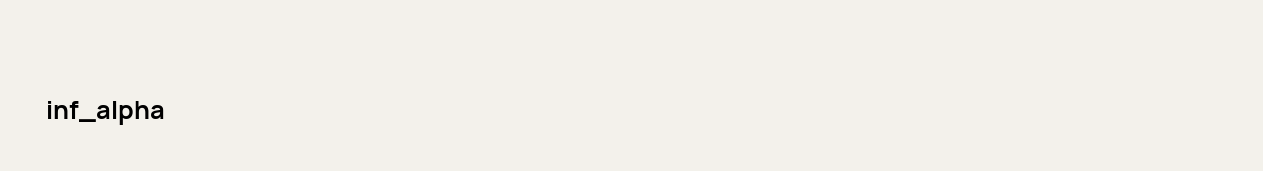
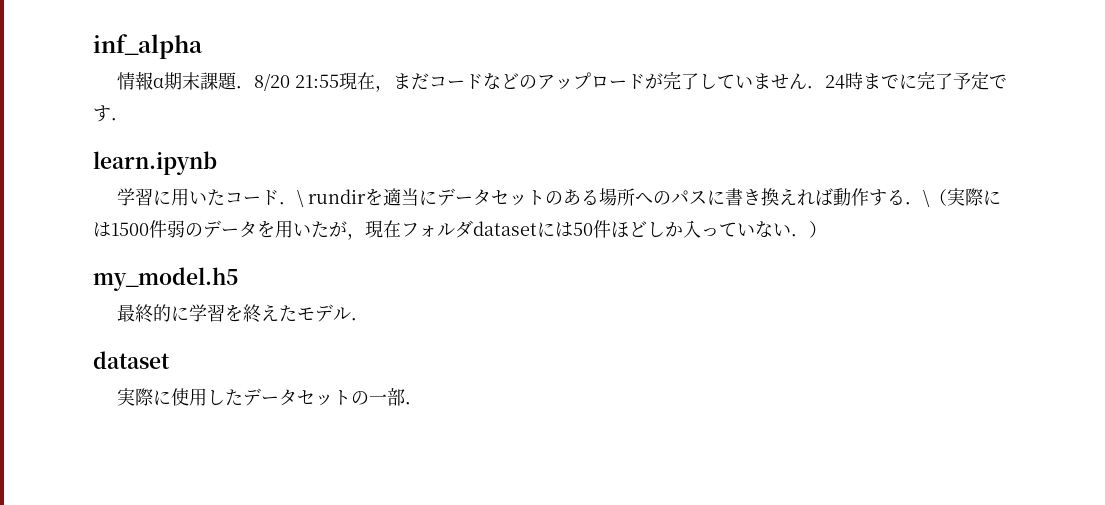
(165, 113) none -> [117,71,1008,92] [93,105,129,122] [93,151,217,175] [117,188,1002,207] [93,220,827,240] [93,267,238,291] [117,304,370,323] [93,351,170,369] [117,388,424,406] // 情報α期末課題．8/20 21:55現在，まだコードなどのアップロードが完了していません．24時までに完了予定です． // learn.ipynb // 学習に用いたコード．\ rundirを適当にデータセットのある場所へのパスに書き換えれば動作する．\（実際には1500件弱のデータを用いたが，現在フォルダdatasetには50件ほどしか入っていない．） // my_model.h5 // 最終的に学習を終えたモデル． // dataset // 実際に使用したデータセットの一部．

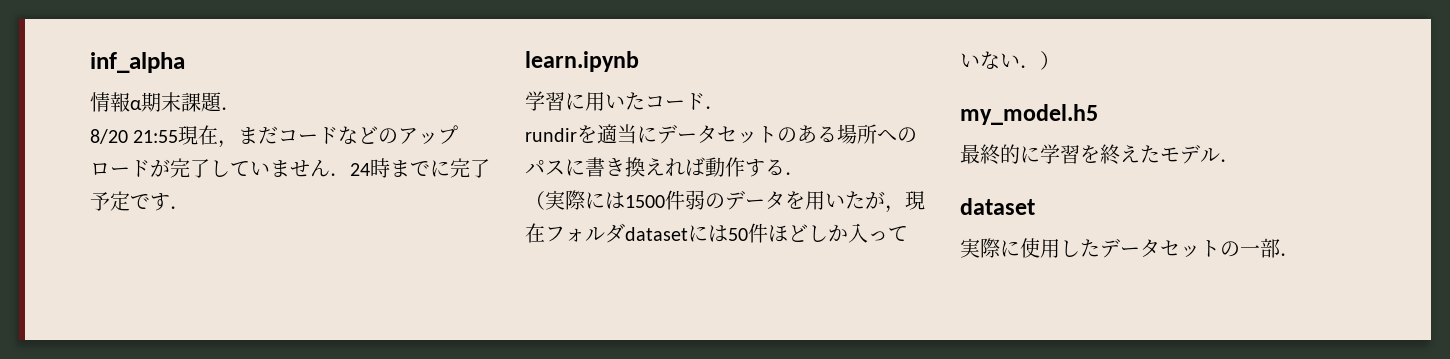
(255, 87) none -> (241, 108) //
[297,189,305,207] \ -> (725, 107) //
[923,189,931,207] \ -> (805, 173) //

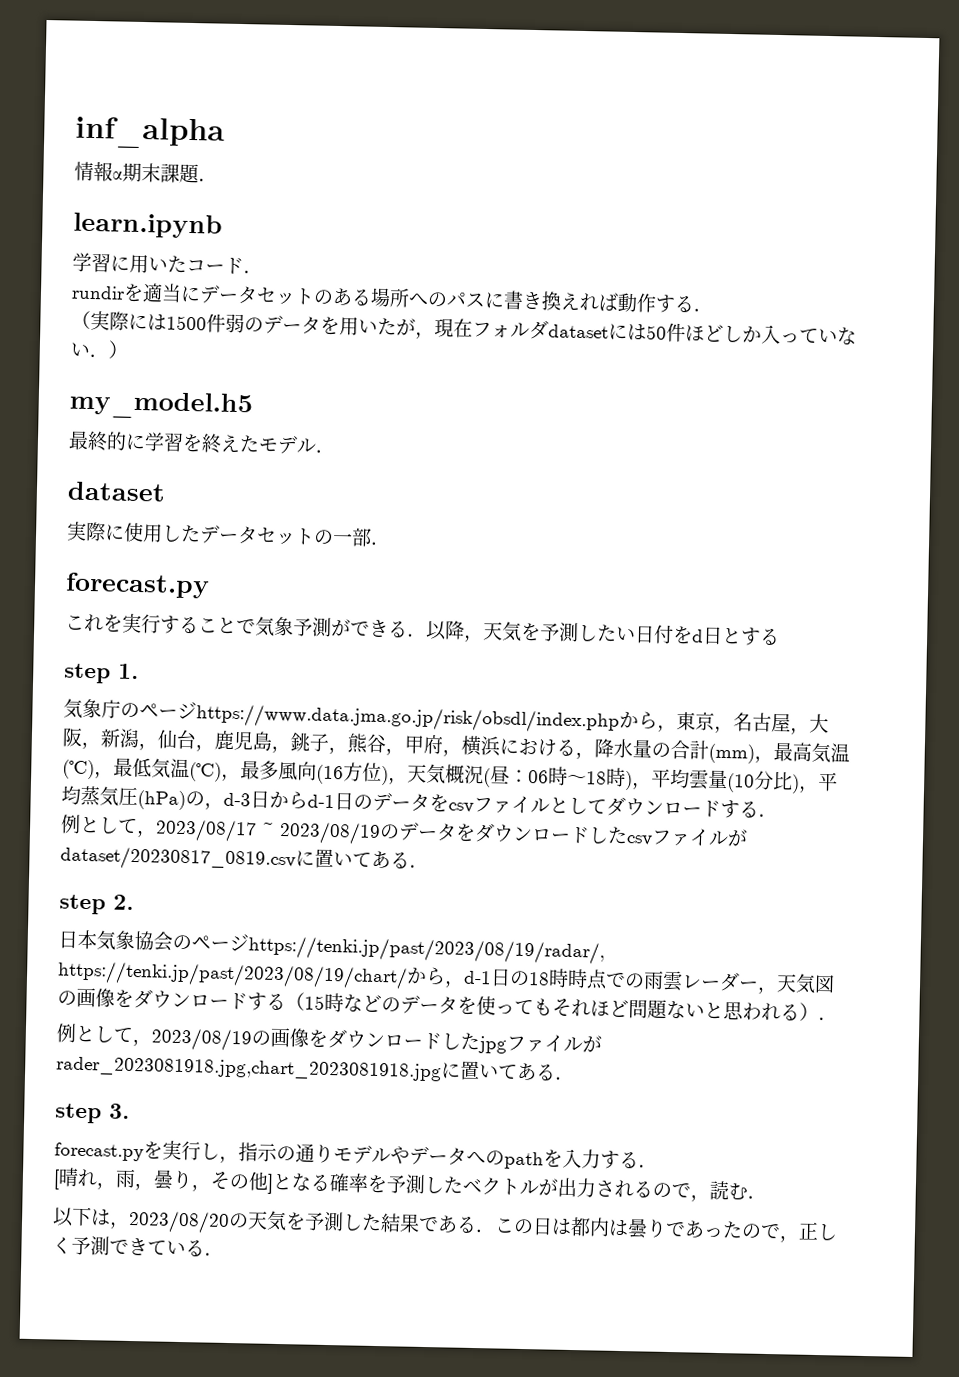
[90,125,459,148] [90,158,490,178] [90,191,190,211] // 8/20 21:55現在，まだコードなどのアップロードが完了していません．24時までに完了予定です． -> (218, 180) none
(1300, 254) none -> [65,572,210,599] [65,613,780,646] [64,663,139,684] [63,698,829,735] [62,727,850,764] [62,757,838,794] [61,785,778,819] [60,814,748,847] [60,845,429,873] [59,894,134,915] [58,929,605,965] [57,960,835,995] [57,987,838,1021] [56,1023,602,1054] [56,1056,575,1082] [55,1103,130,1124] [54,1140,658,1170] [53,1167,767,1202] [52,1206,838,1243] [52,1236,224,1257] // forecast.py // これを実行することで気象予測ができる．以降，天気を予測したい日付をd日とする // step 1. // 気象庁のページhttps://www.data.jma.go.jp/risk/obsdl/index.phpから，東京，名古屋，大阪，新潟，仙台，鹿児島，銚子，熊谷，甲府，横浜における，降水量の合計(mm)，最高気温(℃)，最低気温(℃)，最多風向(16方位)，天気概況(昼：06時〜18時)，平均雲量(10分比)，平均蒸気圧(hPa)の，d-3日からd-1日のデータをcsvファイルとしてダウンロードする． // 例として，2023/08/17 ~ 2023/08/19のデータをダウンロードしたcsvファイルがdataset/20230817_0819.csvに置いてある． // step 2. // 日本気象協会のページhttps://tenki.jp/past/2023/08/19/radar/, https://tenki.jp/past/2023/08/19/chart/から，d-1日の18時時点での雨雲レーダー，天気図の画像をダウンロードする（15時などのデータを使ってもそれほど問題ないと思われる）． // 例として，2023/08/19の画像をダウンロードしたjpgファイルがrader_2023081918.jpg,chart_2023081918.jpgに置いてある． // step 3. // forecast.pyを実行し，指示の通りモデルやデータへのpathを入力する． // [晴れ，雨，曇り，その他]となる確率を予測したベクトルが出力されるので，読む． // 以下は，2023/08/20の天気を予測した結果である．この日は都内は曇りであったので，正しく予測できている．

